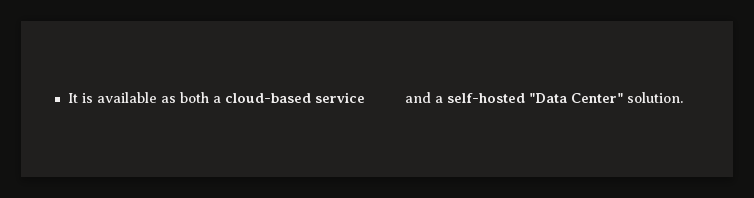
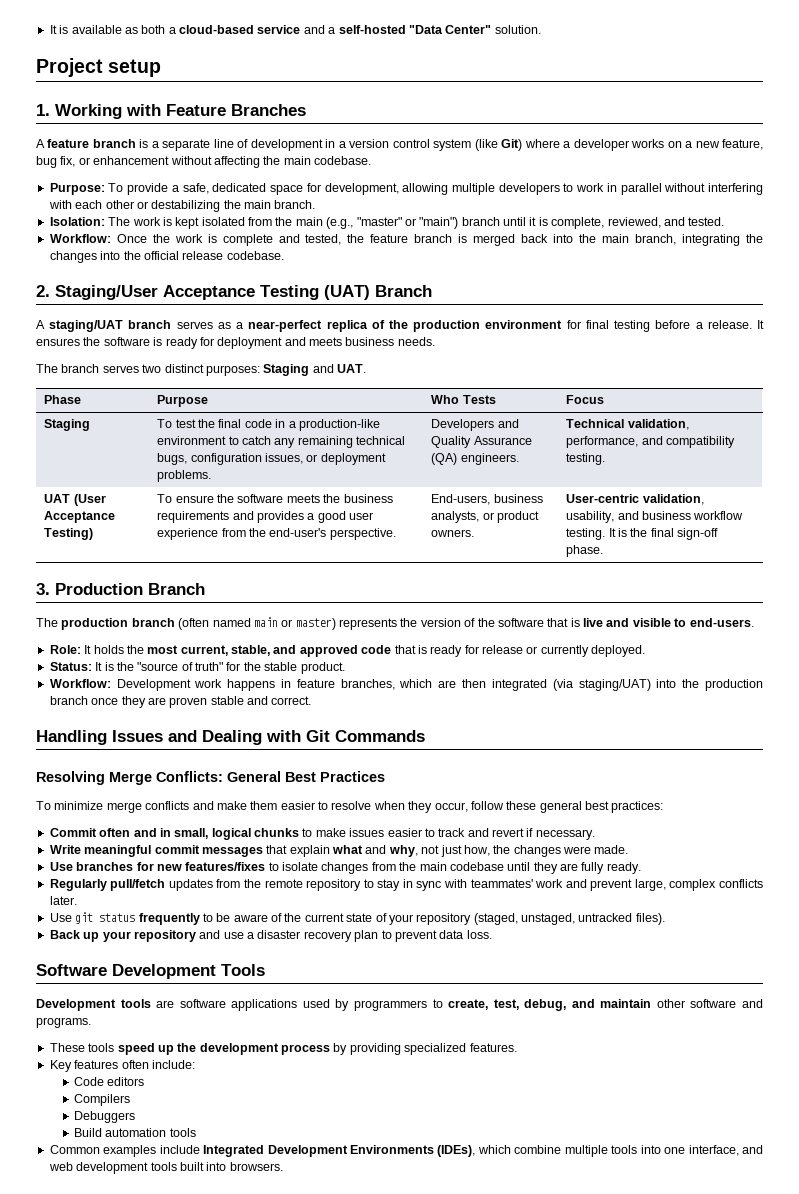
(683, 97) none -> [36,58,162,77] [36,104,306,119] [36,139,763,151] [36,156,371,168] [49,183,764,195] [48,200,316,212] [49,217,725,229] [49,234,764,246] [49,251,284,263] [36,285,432,300] [36,320,764,332] [36,337,435,349] [36,364,366,376] [44,395,82,404] [157,395,209,407] [431,395,496,404] [566,395,605,404] [44,419,91,431] [157,419,380,431] [157,436,406,448] [157,453,386,465] [157,470,212,482] [431,419,519,431] [431,436,532,448] [431,453,519,465] [566,419,689,430] [566,436,736,448] [566,453,606,465] [44,494,106,506] [44,511,116,523] [44,528,94,540] [157,494,393,503] [157,511,374,523] [157,528,396,540] [431,494,543,505] [431,511,540,523] [431,529,475,537] [566,494,704,505] [566,511,744,523] [566,528,719,540] [566,545,604,557] [36,583,205,595] [36,617,754,630] [49,645,646,657] [49,662,345,674] [49,679,764,691] [49,696,312,708] [36,730,425,745] [36,771,385,785] [36,801,664,813] [49,828,595,840] [49,845,629,857] [49,862,641,874] [49,879,764,891] [49,896,77,905] [49,912,665,925] [49,930,492,942] [36,964,265,979] [36,999,763,1011] [36,1017,91,1028] [49,1043,517,1055] [49,1060,195,1072] [73,1077,145,1086] [73,1094,130,1106] [73,1111,135,1123] [73,1128,196,1137] [49,1145,763,1157] [48,1162,283,1174] // Project setup // 1. Working with Feature Branches // A feature branch is a separate line of development in a version control system (like Git) where a developer works on a new feature, bug fix, or enhancement without affecting the main codebase. // Purpose: To provide a safe, dedicated space for development, allowing multiple developers to work in parallel without interfering with each other or destabilizing the main branch. // Isolation: The work is kept isolated from the main (e.g., "master" or "main") branch until it is complete, reviewed, and tested. // Workflow: Once the work is complete and tested, the feature branch is merged back into the main branch, integrating the changes into the official release codebase. // 2. Staging/User Acceptance Testing (UAT) Branch // A staging/UAT branch serves as a near-perfect replica of the production environment for final testing before a release. It ensures the software is ready for deployment and meets business needs. // The branch serves two distinct purposes: Staging and UAT. // Phase | Purpose | Who Tests | Focus // Staging | To test the final code in a production-like environment to catch any remaining technical bugs, configuration issues, or deployment problems. | Developers and Quality Assurance (QA) engineers. | Technical validation, performance, and compatibility testing. // UAT (User Acceptance Testing) | To ensure the software meets the business requirements and provides a good user experience from the end-user's perspective. | End-users, business analysts, or product owners. | User-centric validation, usability, and business workflow testing. It is the final sign-off phase. // 3. Production Branch // The production branch (often named main or master) represents the version of the software that is live and visible to end-users. // Role: It holds the most current, stable, and approved code that is ready for release or currently deployed. // Status: It is the "source of truth" for the stable product. // Workflow: Development work happens in feature branches, which are then integrated (via staging/UAT) into the production branch once they are proven stable and correct. // Handling Issues and Dealing with Git Commands // Resolving Merge Conflicts: General Best Practices // To minimize merge conflicts and make them easier to resolve when they occur, follow these general best practices: // Commit often and in small, logical chunks to make issues easier to track and revert if necessary. // Write meaningful commit messages that explain what and why, not just how, the changes were made. // Use branches for new features/fixes to isolate changes from the main codebase until they are fully ready. // Regularly pull/fetch updates from the remote repository to stay in sync with teammates' work and prevent large, complex conflicts later. // Use git status frequently to be aware of the current state of your repository (staged, unstaged, untracked files). // Back up your repository and use a disaster recovery plan to prevent data loss. // Software Development Tools // Development tools are software applications used by programmers to create, test, debug, and maintain other software and programs. // These tools speed up the development process by providing specialized features. // Key features often include: // Code editors // Compilers // Debuggers // Build automation tools // Common examples include Integrated Development Environments (IDEs), which combine multiple tools into one interface, and web development tools built into browsers.

